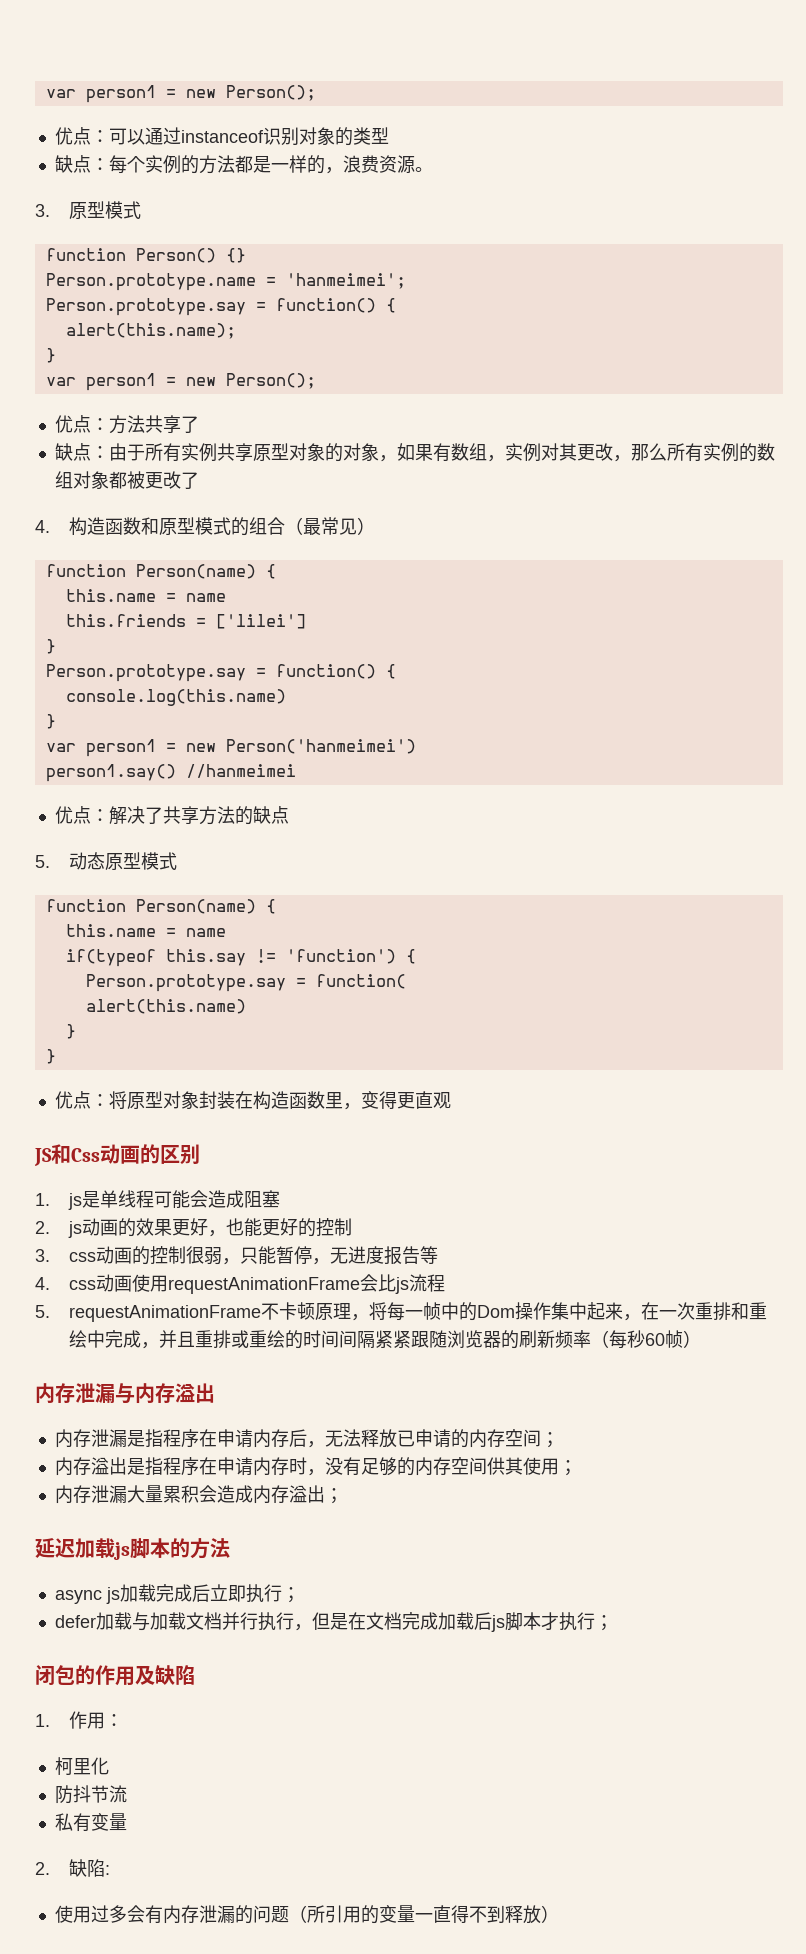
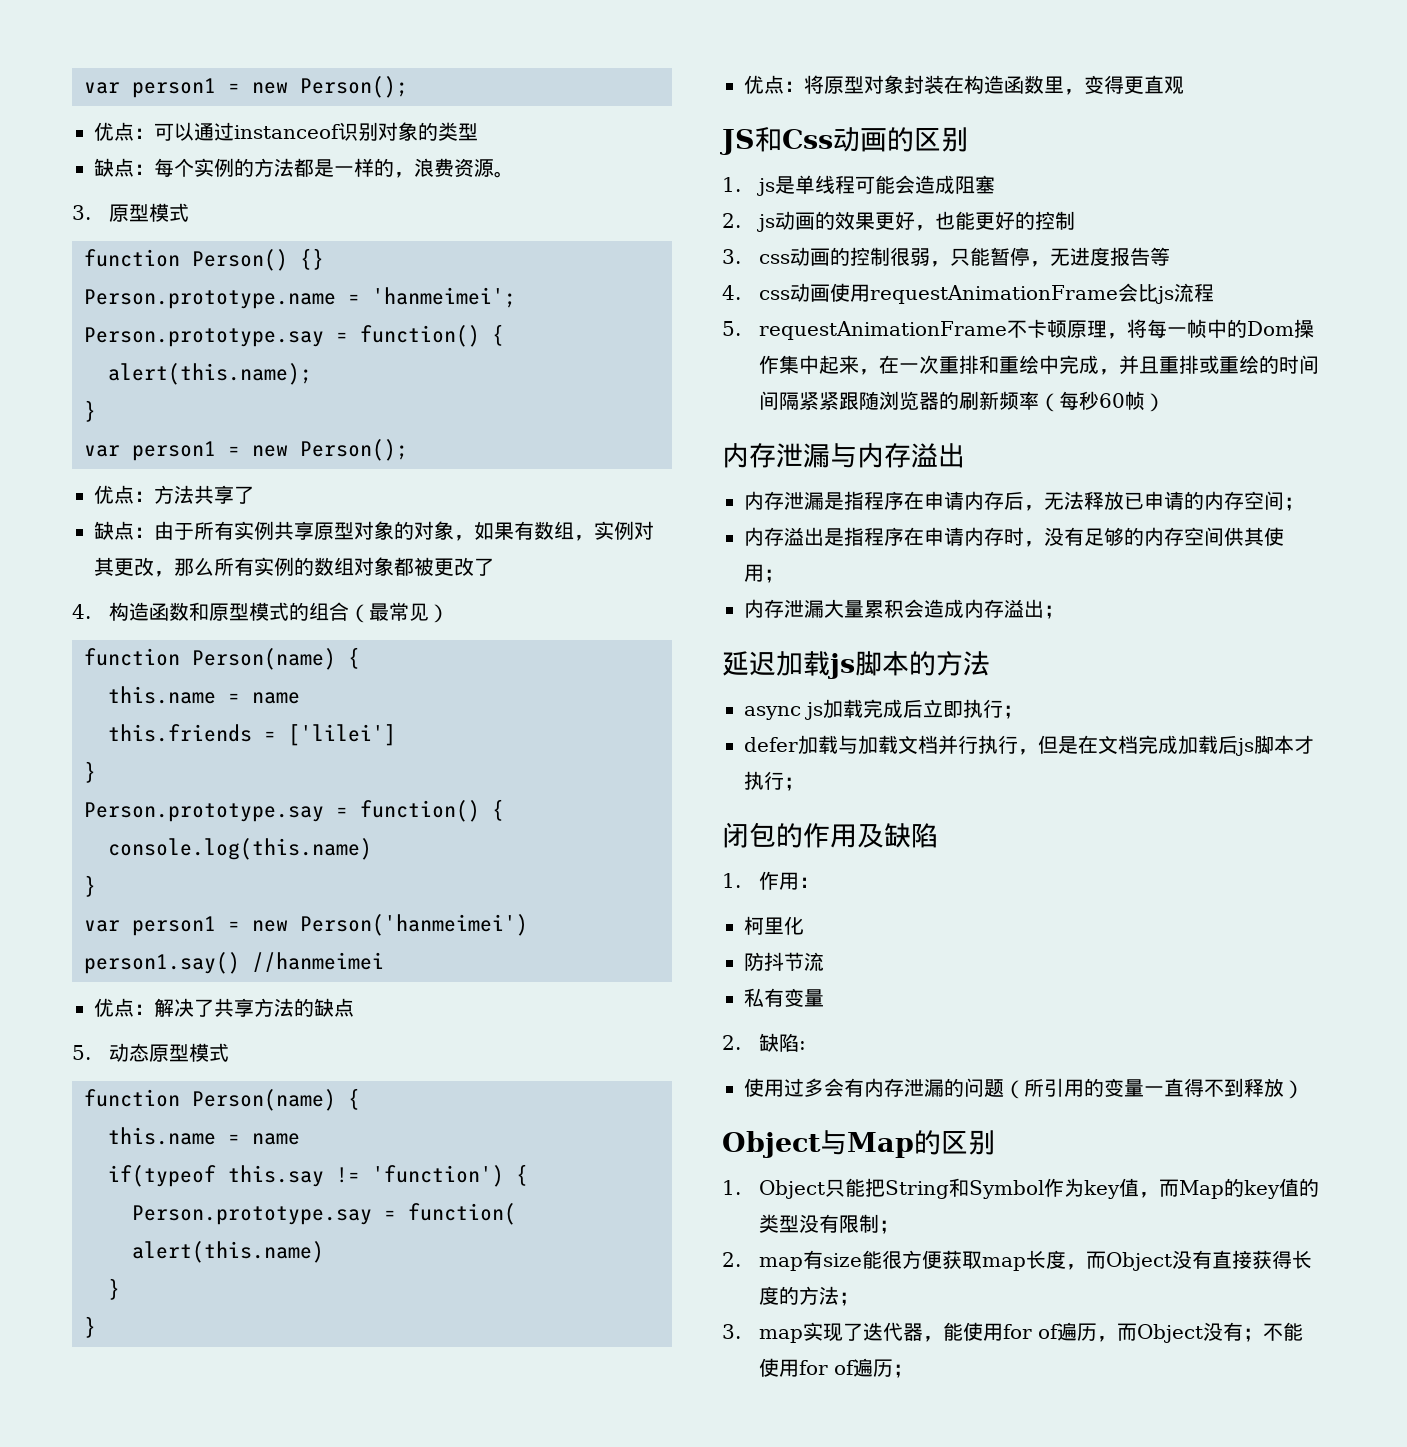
(559, 1914) none -> [722,1130,995,1158] [722,1178,1320,1199] [759,1214,900,1234] [722,1250,1313,1271] [759,1286,860,1306] [722,1322,1304,1343] [759,1358,914,1378] // Object与Map的区别 // 1. Object只能把String和Symbol作为key值，而Map的key值的类型没有限制； // 2. map有size能很方便获取map长度，而Object没有直接获得长度的方法； // 3. map实现了迭代器，能使用for of遍历，而Object没有；不能使用for of遍历；

